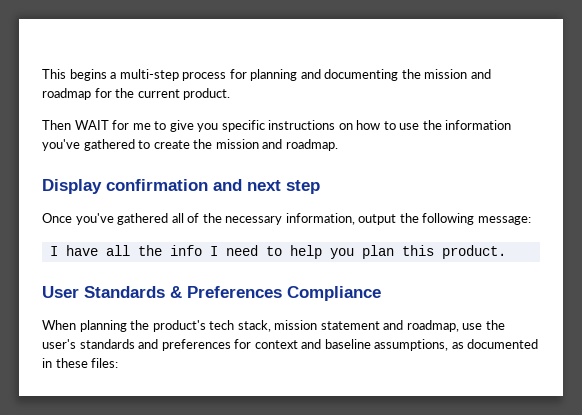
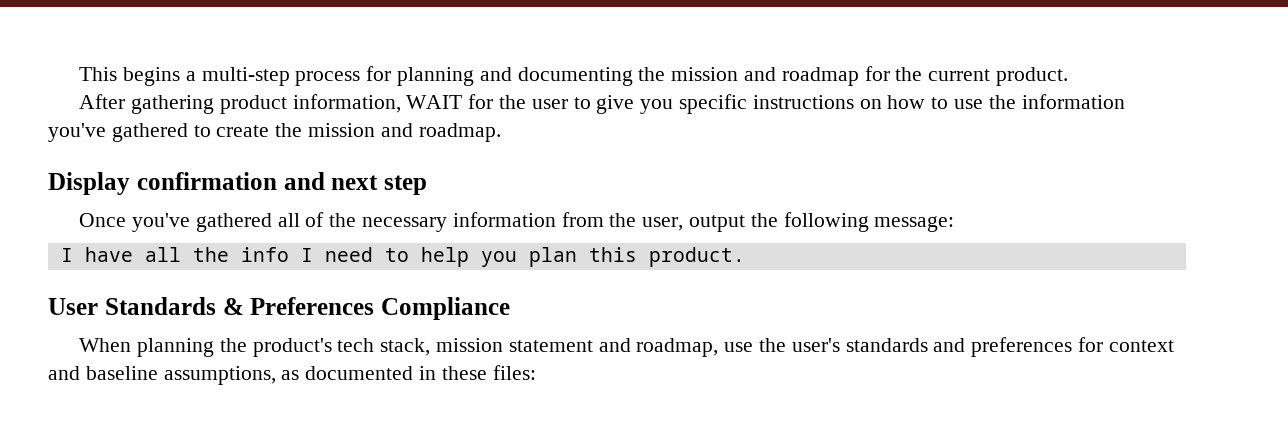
[42,120,151,130] Then WAIT for me -> [79,94,568,114] After gathering product information, WAIT for the user
[285,213,355,225] information, -> [452,212,684,231] information from the user,

